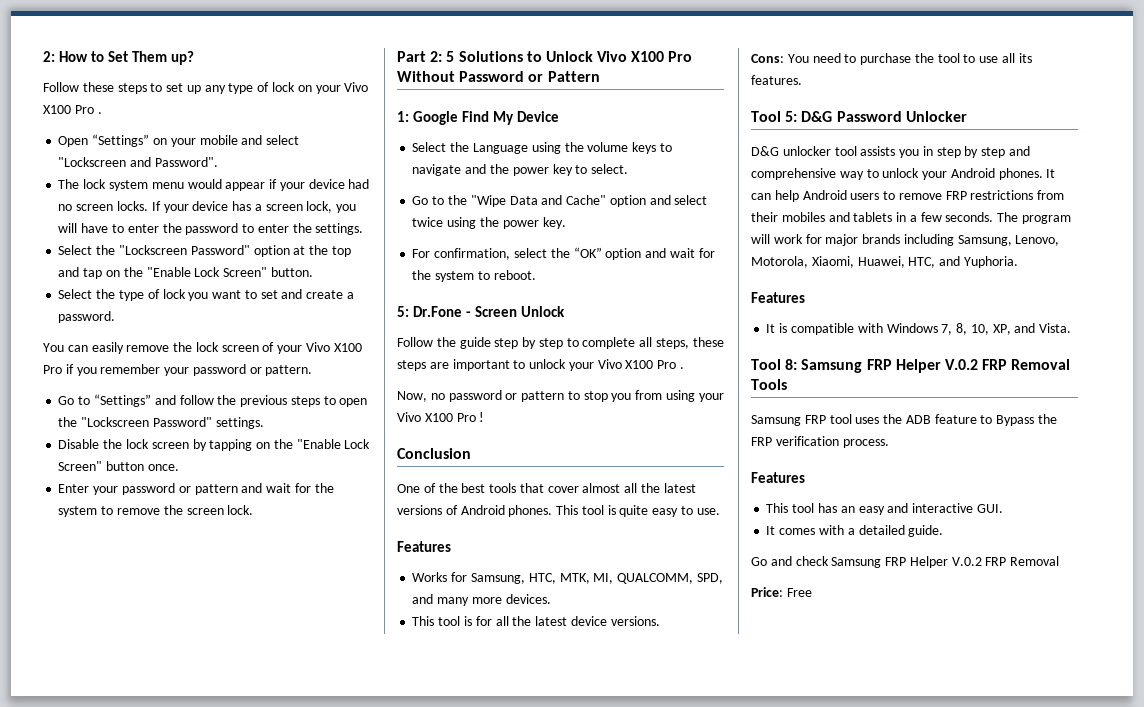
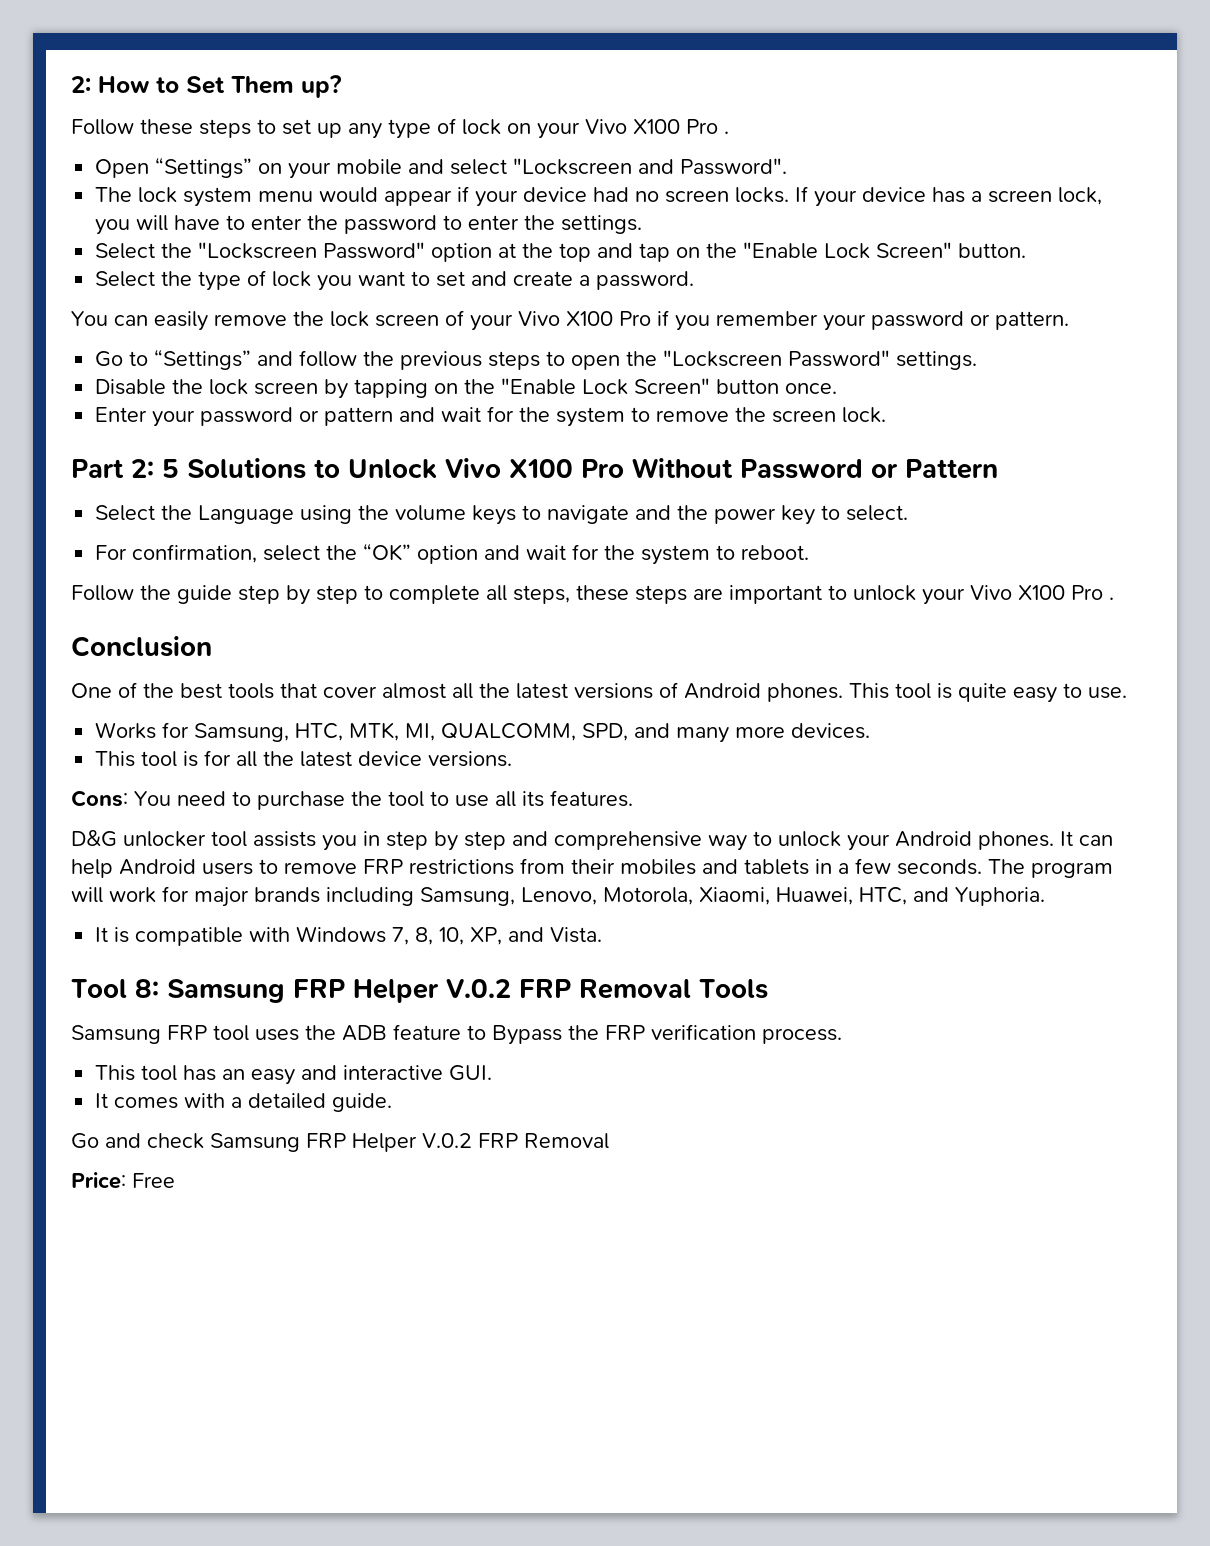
[397,111,559,125] // 1: Google Find My Device -> (998, 469) none
[412,195,708,207] [412,217,566,229] // Go to the "Wipe Data and Cache" option and select twice using the power key. -> (909, 513) none
[397,306,565,317] // 5: Dr.Fone - Screen Unlock -> (810, 552) none
[397,390,724,402] [397,412,485,422] // Now, no password or pattern to stop you from using your Vivo X100 Pro ! -> (1114, 598) none
[397,541,451,552] // Features -> (1127, 693) none
[751,111,967,122] // Tool 5: D&G Password Unlocker -> (633, 798) none
[751,292,805,303] // Features -> (1045, 896) none
[751,472,805,483] // Features -> (842, 1036) none

